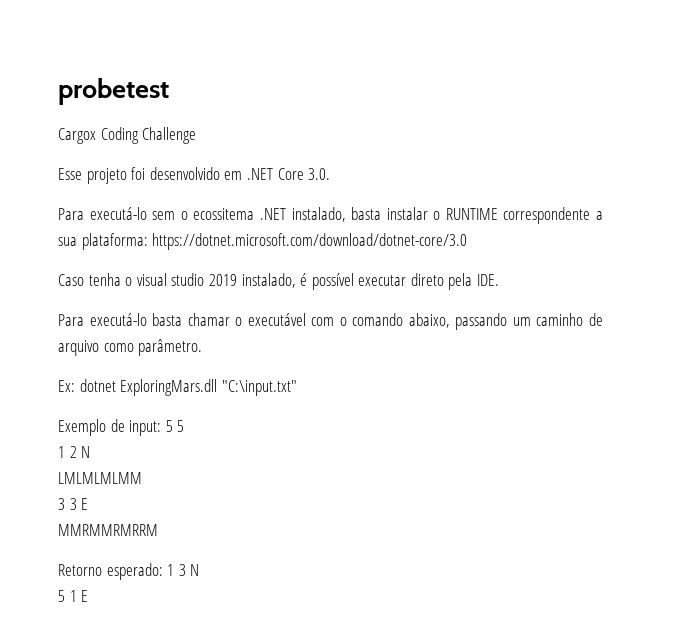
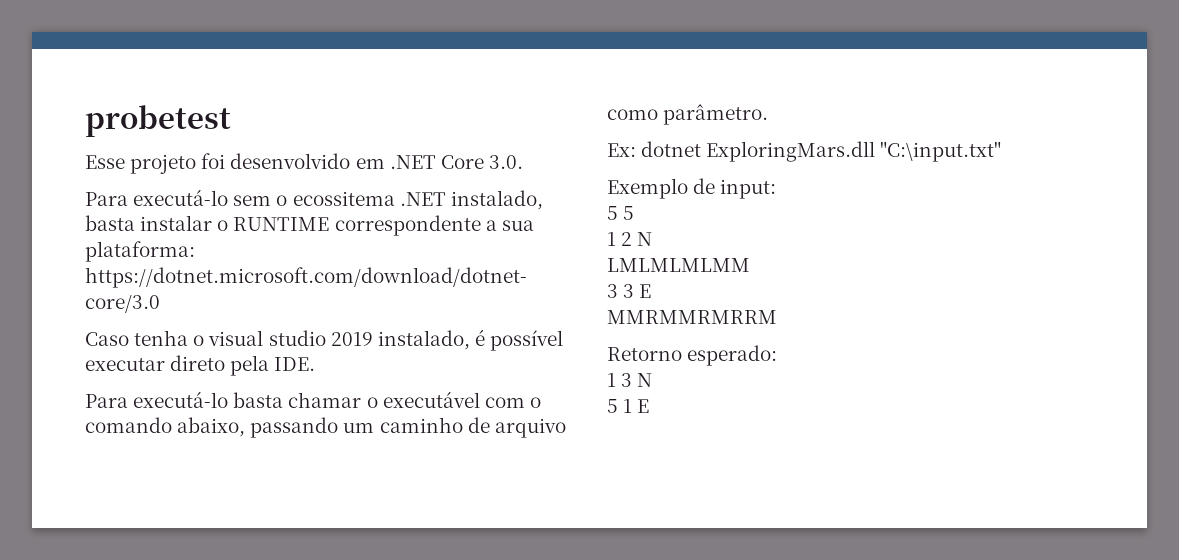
[58,127,197,144] // Cargox Coding Challenge -> (231, 121) none
(162, 428) none -> (777, 189) //
(163, 571) none -> (778, 355) //

